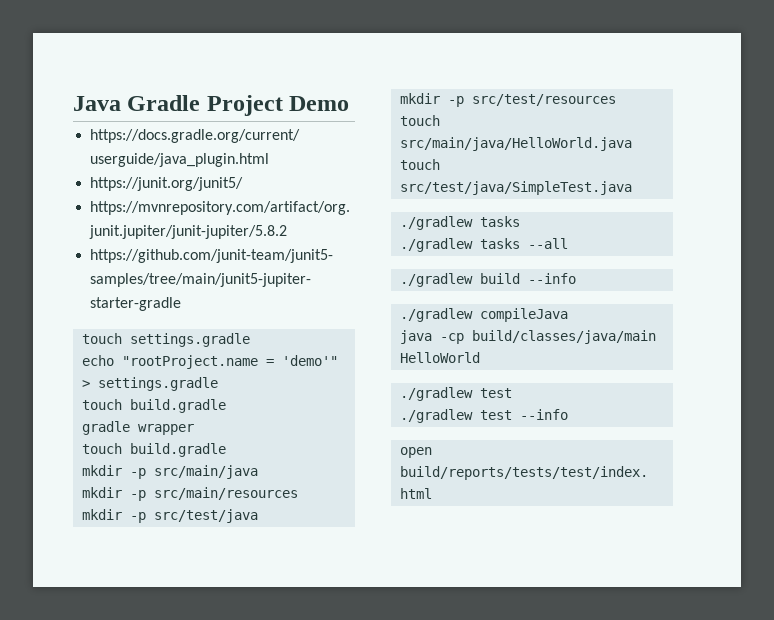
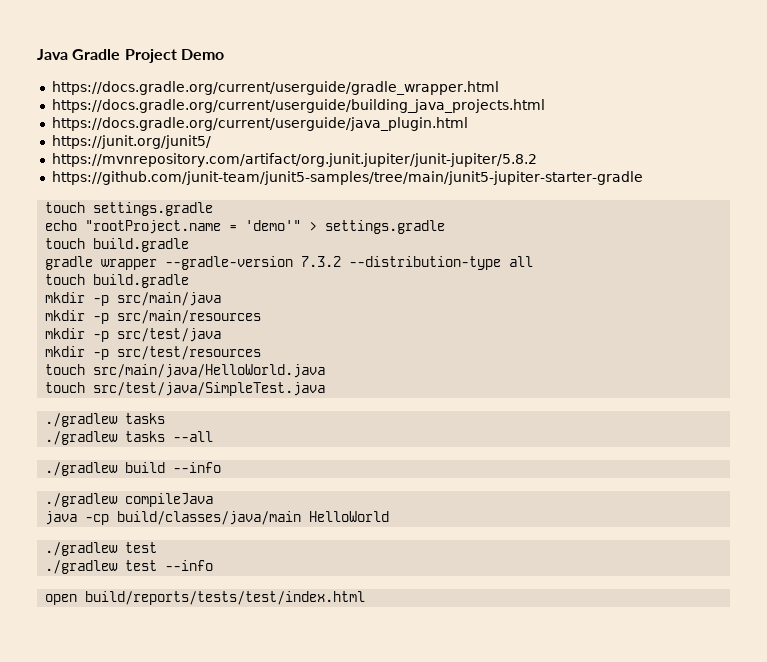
(350, 103) none -> [51,81,499,95] [51,99,545,113] // https://docs.gradle.org/current/userguide/gradle_wrapper.html // https://docs.gradle.org/current/userguide/building_java_projects.html
(195, 429) none -> [165,256,534,270] --gradle-version 7.3.2 --distribution-type all

